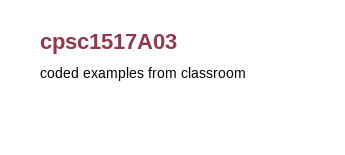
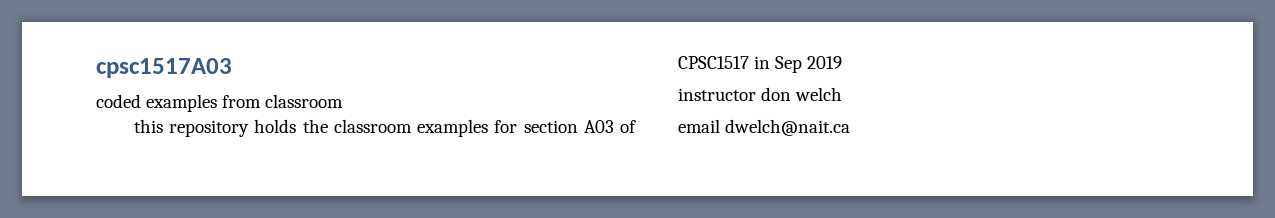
(246, 72) none -> [133,119,637,137] [678,56,843,73] [678,87,843,101] [678,119,851,136] // this repository holds the classroom examples for section A03 of CPSC1517 in Sep 2019 // instructor don welch // email dwelch@nait.ca

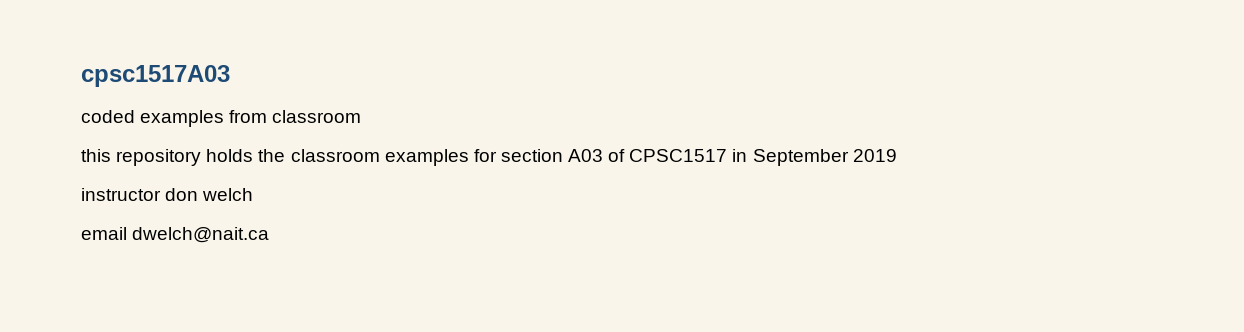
[775,56,803,73] Sep -> [752,149,849,166] September

